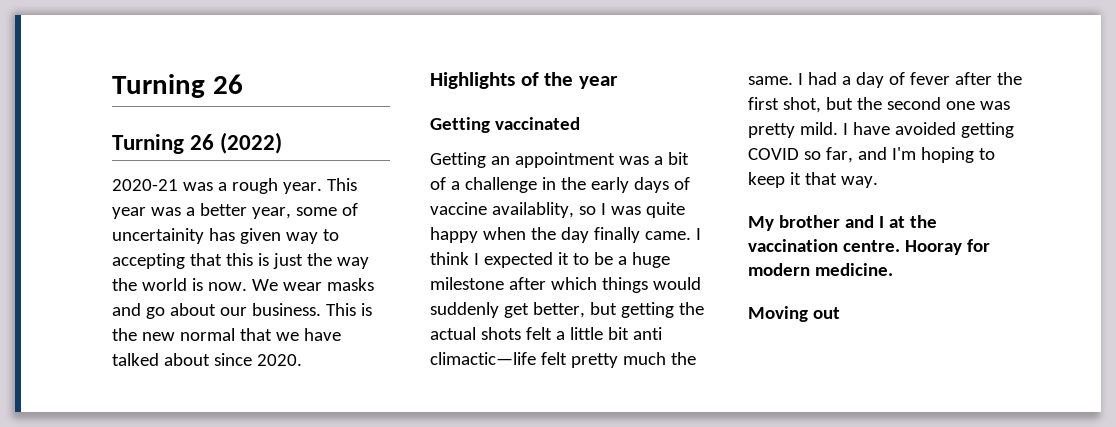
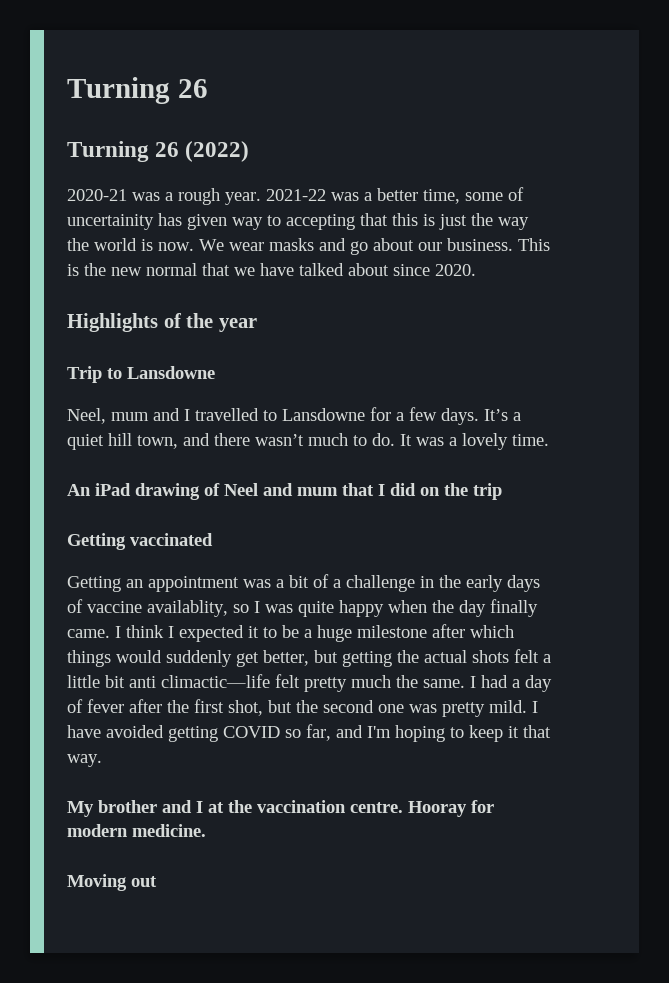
[326,178,357,191] [112,207,146,219] This year -> [266,189,326,201] 2021-22
[251,207,291,219] year, -> [423,189,460,204] time,
(618, 82) none -> [67,366,215,383] [67,407,521,425] [67,433,549,450] [67,483,502,500] // Trip to Lansdowne // Neel, mum and I travelled to Lansdowne for a few days. It’s a quiet hill town, and there wasn’t much to do. It was a lovely time. // An iPad drawing of Neel and mum that I did on the trip

